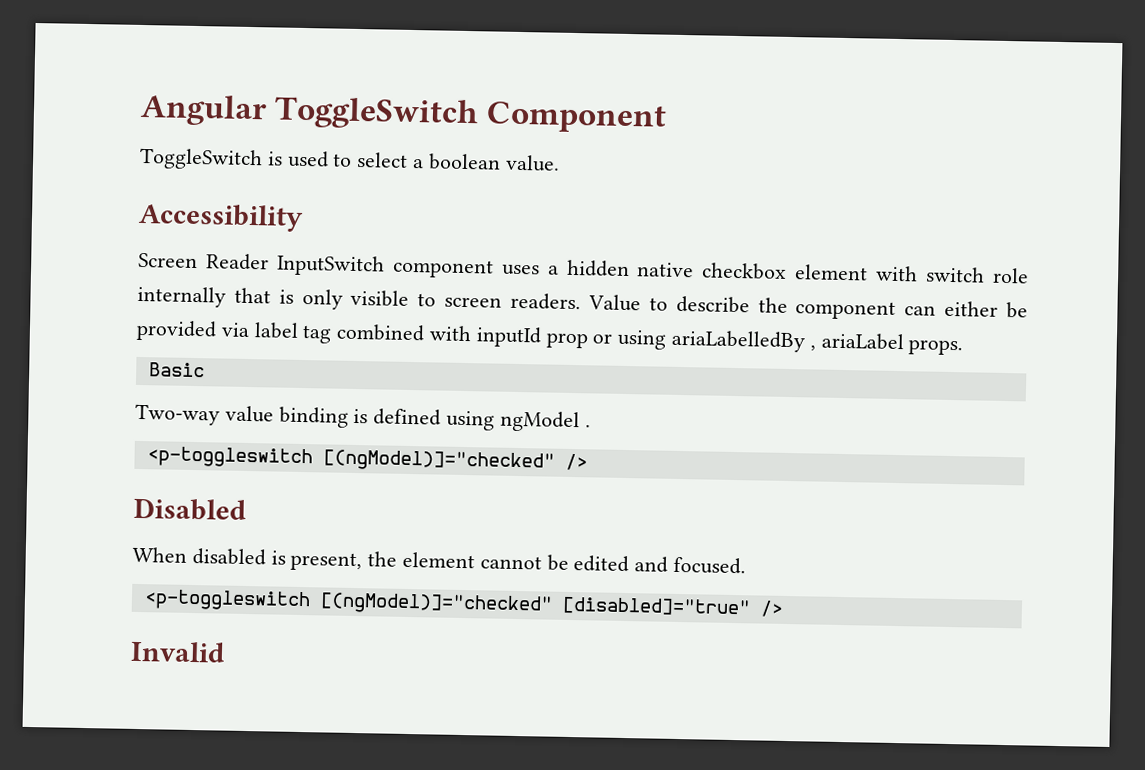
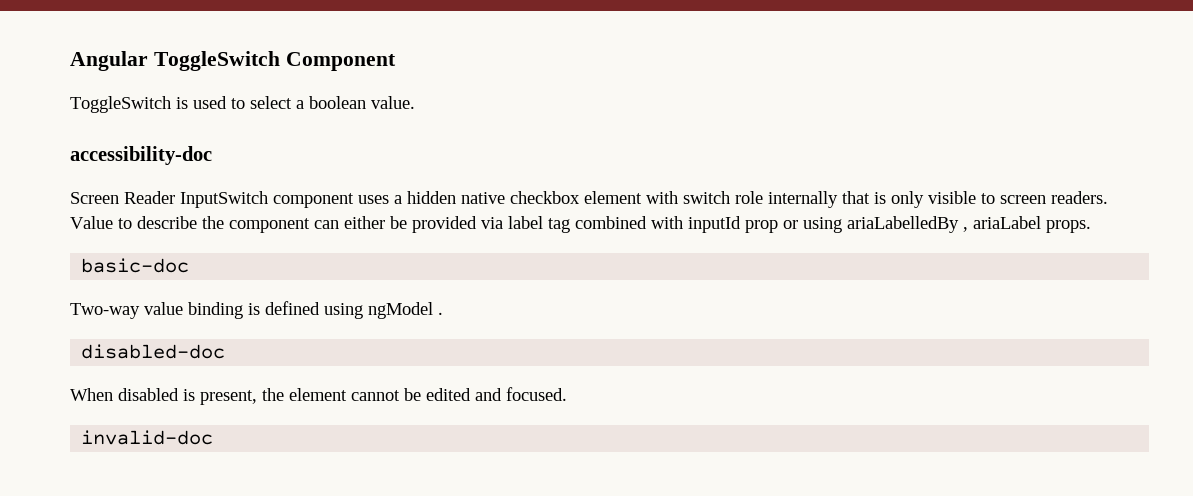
[138,202,304,232] Accessibility -> [70,146,212,165] accessibility-doc
[148,362,205,378] Basic -> [81,258,190,273] basic-doc
[146,446,588,473] [133,497,246,521] <p-toggleswitch [(ngModel)]="checked" /> // Disabled -> [81,344,226,359] disabled-doc
[143,589,784,617] [130,640,225,663] <p-toggleswitch [(ngModel)]="checked" [disabled]="true" /> // Invalid -> [81,430,214,445] invalid-doc

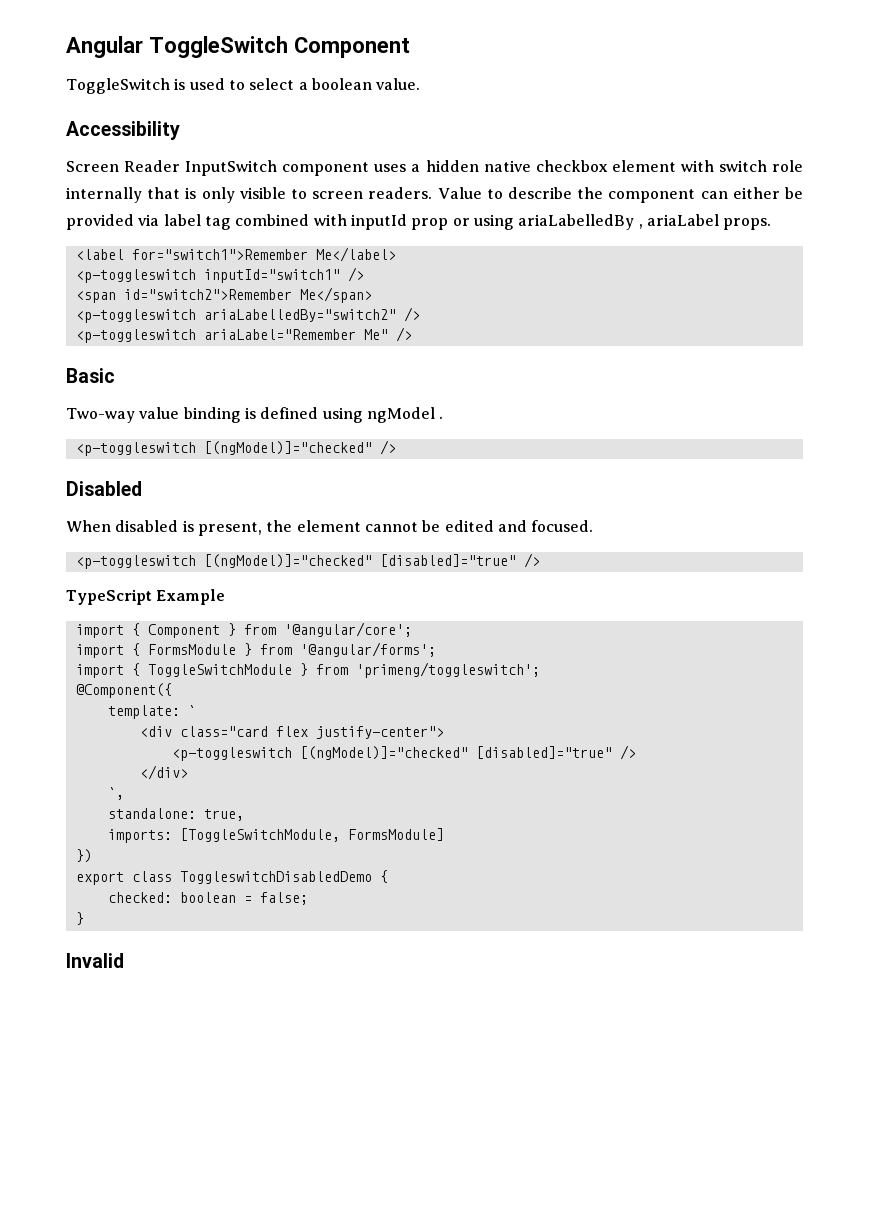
[70,146,212,165] accessibility-doc -> [66,121,180,140] Accessibility
[81,258,190,273] basic-doc -> [75,247,396,262] [75,267,364,283] [75,287,372,303] [75,307,420,323] [75,327,412,343] [66,368,115,383] <label for="switch1">Remember Me</label> // <p-toggleswitch inputId="switch1" /> // <span id="switch2">Remember Me</span> // <p-toggleswitch ariaLabelledBy="switch2" /> // <p-toggleswitch ariaLabel="Remember Me" /> // Basic
[81,344,226,359] disabled-doc -> [75,440,396,456] [66,481,142,496] <p-toggleswitch [(ngModel)]="checked" /> // Disabled
[81,430,214,445] invalid-doc -> [75,553,540,569] [66,589,226,605] [75,622,412,638] [75,642,436,658] [75,662,540,678] [75,683,172,698] [107,705,196,719] [139,726,444,739] [171,745,636,761] [139,765,188,780] [107,787,124,800] [107,808,244,821] [107,828,444,843] [75,849,92,863] [75,870,388,885] [107,892,308,905] [75,912,84,925] [66,953,124,968] <p-toggleswitch [(ngModel)]="checked" [disabled]="true" /> // TypeScript Example // import { Component } from '@angular/core'; // import { FormsModule } from '@angular/forms'; // import { ToggleSwitchModule } from 'primeng/toggleswitch'; // @Component({ // template: ` // <div class="card flex justify-center"> // <p-toggleswitch [(ngModel)]="checked" [disabled]="true" /> // </div> // `, // standalone: true, // imports: [ToggleSwitchModule, FormsModule] // }) // export class ToggleswitchDisabledDemo { // checked: boolean = false; // } // Invalid

